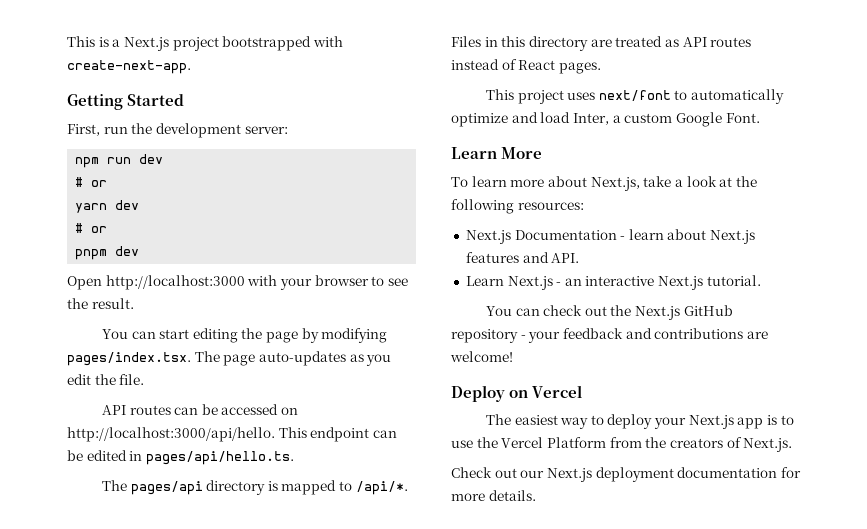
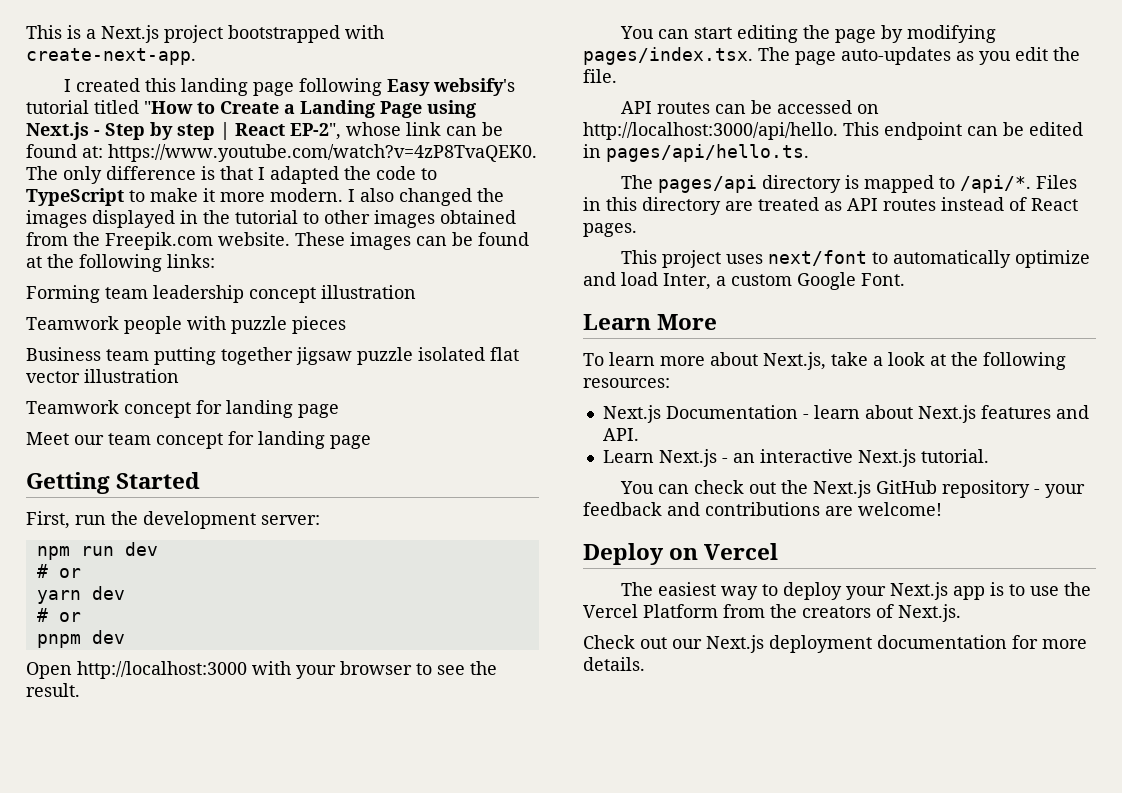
(191, 67) none -> [63,78,515,96] [26,100,476,118] [26,122,503,140] [26,144,537,162] [26,166,437,184] [26,188,504,206] [26,210,516,228] [26,232,529,250] [26,254,215,272] [26,285,416,303] [26,316,346,334] [26,347,519,365] [26,369,179,383] [26,400,339,418] [26,431,371,449] // I created this landing page following Easy websify's tutorial titled "How to Create a Landing Page using Next.js - Step by step | React EP-2", whose link can be found at: https://www.youtube.com/watch?v=4zP8TvaQEK0. The only difference is that I adapted the code to TypeScript to make it more modern. I also changed the images displayed in the tutorial to other images obtained from the Freepik.com website. These images can be found at the following links: // Forming team leadership concept illustration // Teamwork people with puzzle pieces // Business team putting together jigsaw puzzle isolated flat vector illustration // Teamwork concept for landing page // Meet our team concept for landing page

